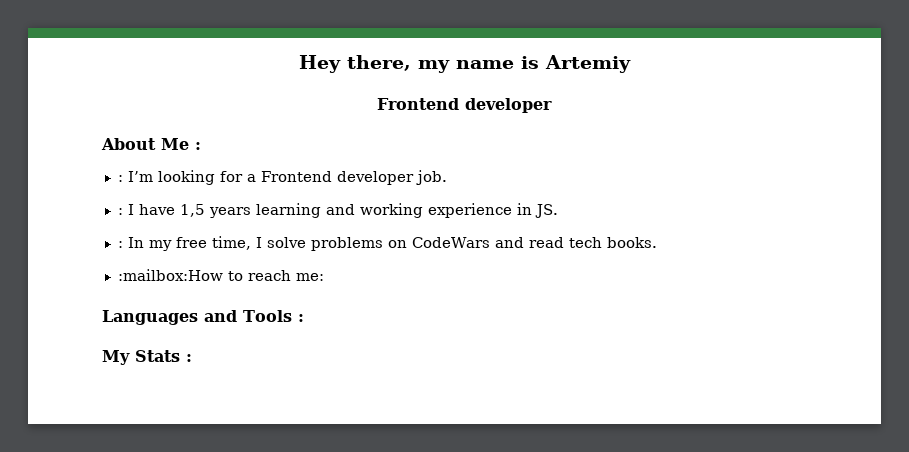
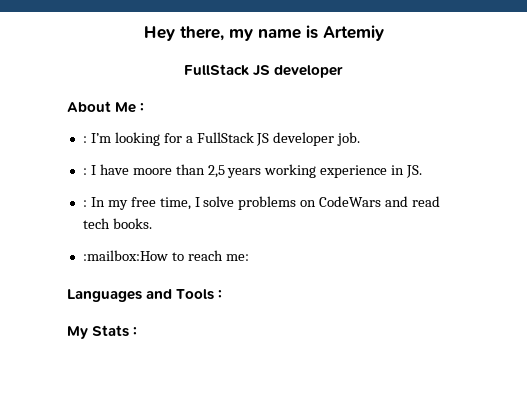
[377,98,459,110] Frontend -> [183,64,270,76] FullStack JS
[260,171,332,182] Frontend -> [196,132,270,146] FullStack JS
[179,203,355,218] 1,5 years learning and -> [132,164,262,178] moore than 2,5 years

